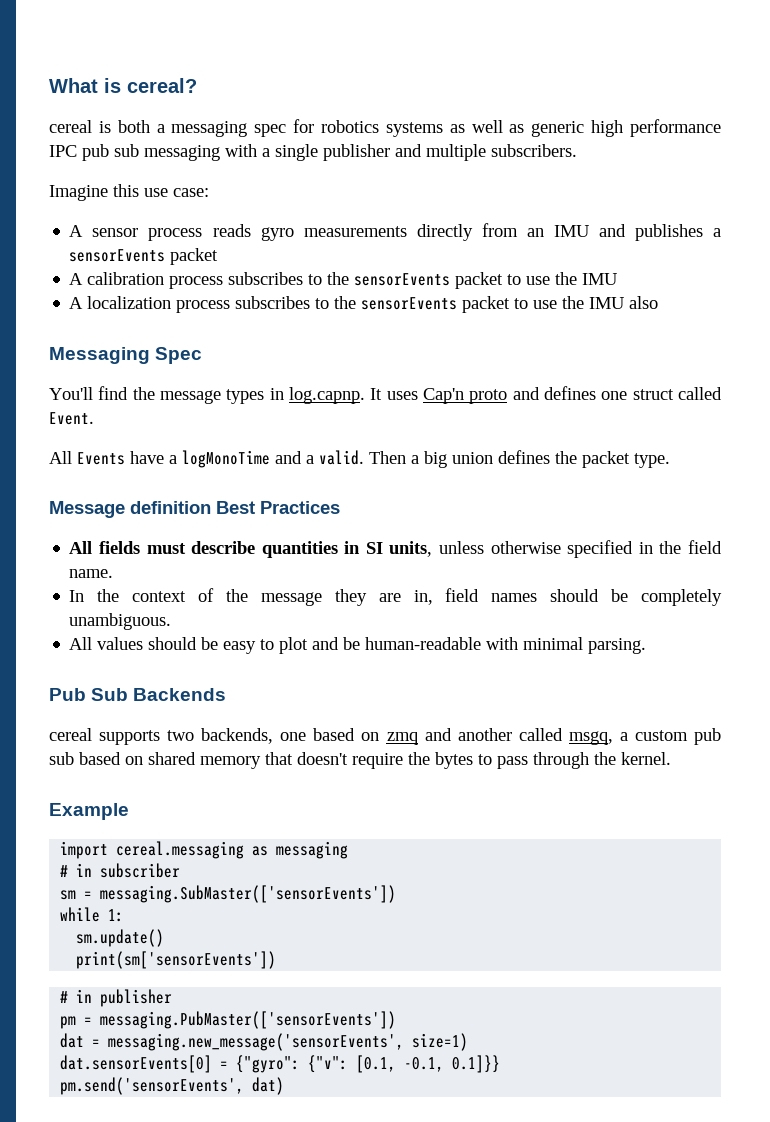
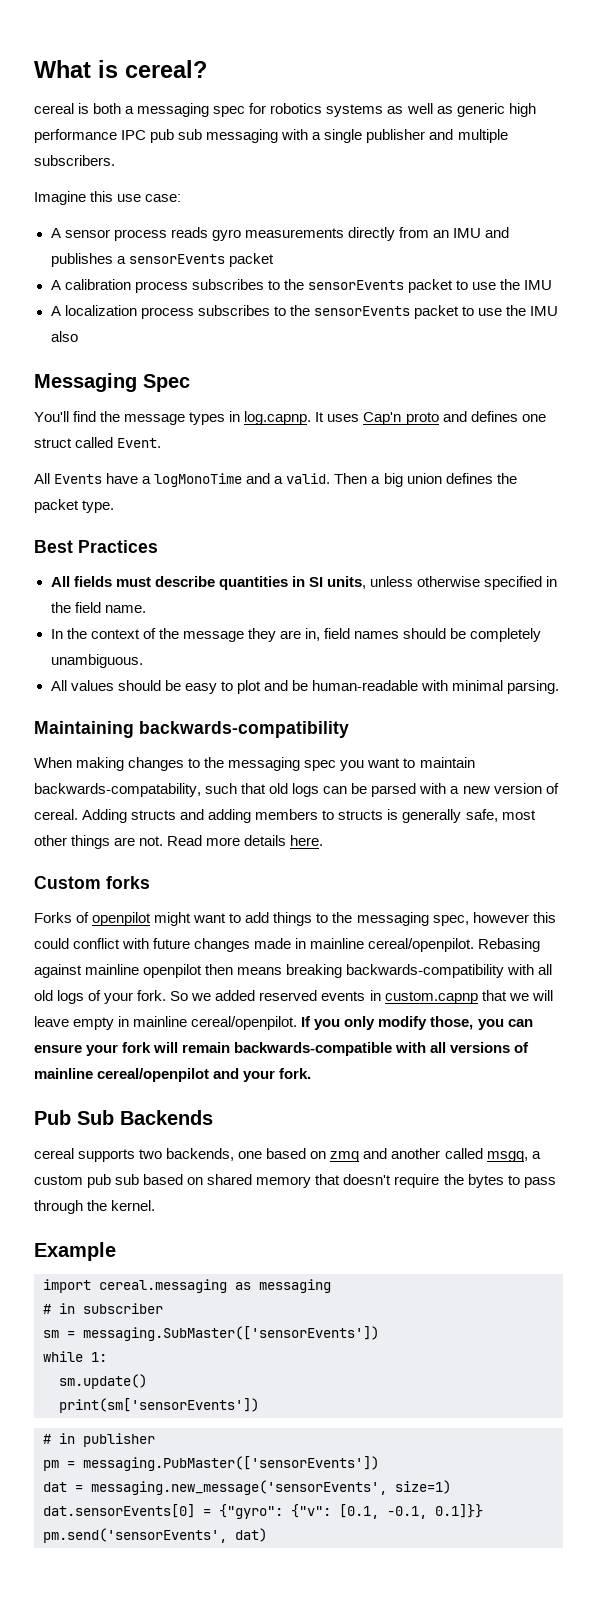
[49,501,211,518] Message definition -> (115, 506) none
(647, 646) none -> [34,721,349,738] [34,757,475,771] [34,783,559,797] [34,809,536,823] [34,835,324,849] [34,876,150,889] [34,912,556,926] [34,938,541,952] [34,964,553,978] [34,990,553,1004] [34,1016,533,1030] [34,1042,530,1056] [34,1068,312,1082] // Maintaining backwards-compatibility // When making changes to the messaging spec you want to maintain backwards-compatability, such that old logs can be parsed with a new version of cereal. Adding structs and adding members to structs is generally safe, most other things are not. Read more details here. // Custom forks // Forks of openpilot might want to add things to the messaging spec, however this could conflict with future changes made in mainline cereal/openpilot. Rebasing against mainline openpilot then means breaking backwards-compatibility with all old logs of your fork. So we added reserved events in custom.capnp that we will leave empty in mainline cereal/openpilot. If you only modify those, you can ensure your fork will remain backwards-compatible with all versions of mainline cereal/openpilot and your fork.

